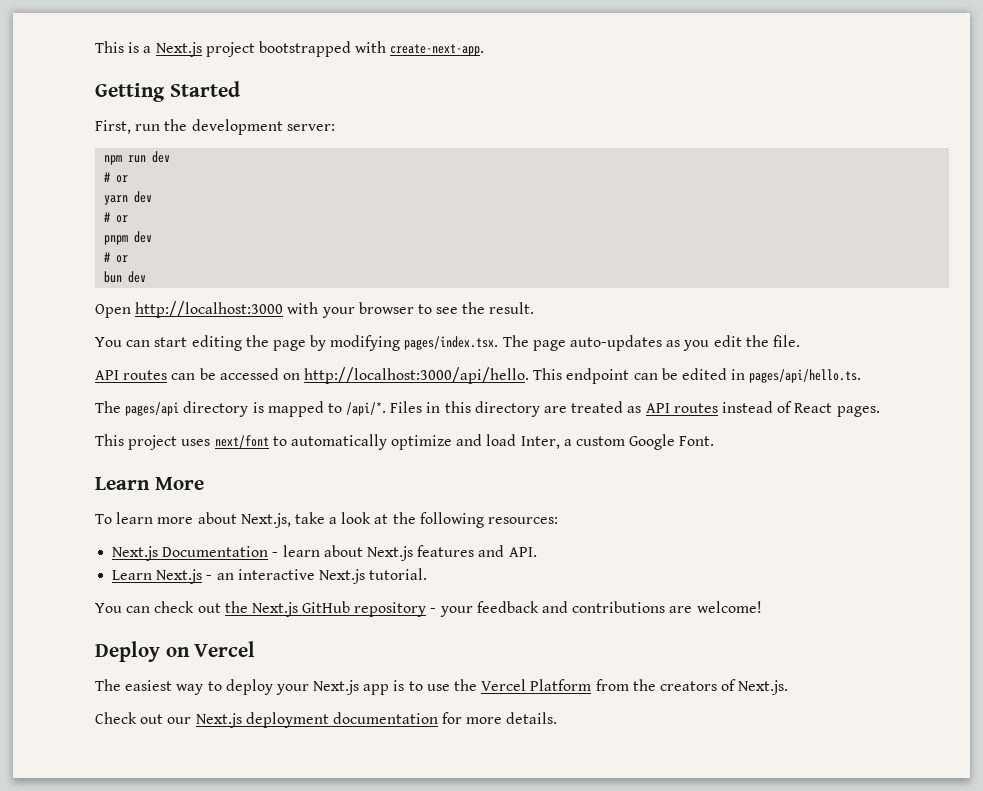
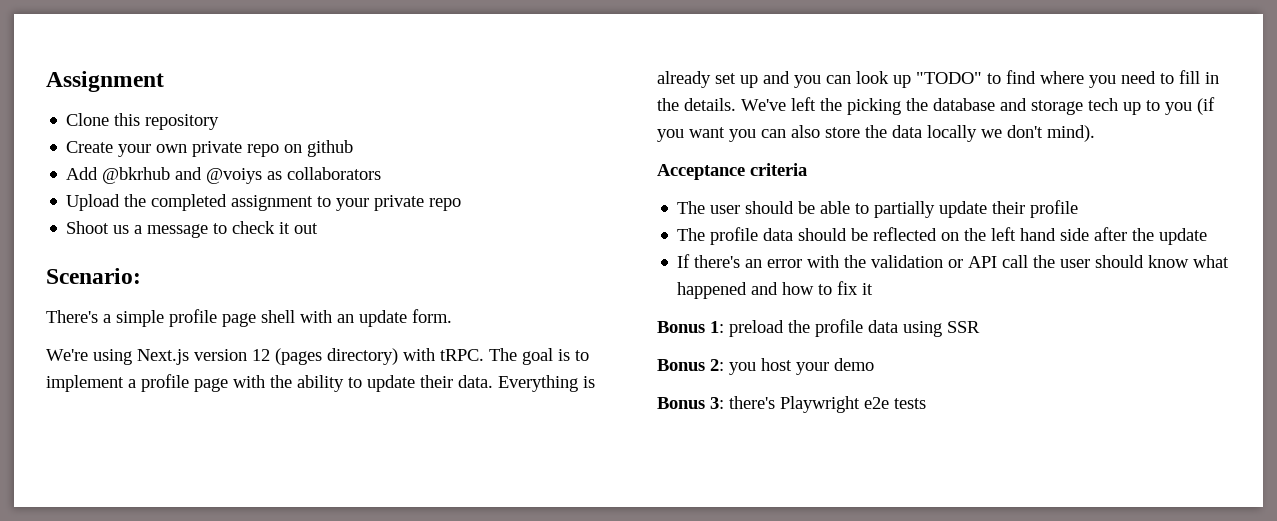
[95,41,485,57] [95,81,240,102] [95,119,335,135] [104,151,171,165] [104,172,129,183] [104,191,153,205] [104,212,129,223] [104,231,153,245] [104,252,129,263] [104,271,147,283] [95,301,535,318] [95,335,800,351] [95,367,862,384] [95,401,880,417] [95,434,715,450] [95,477,204,490] [95,512,559,528] [112,545,537,561] [112,568,428,584] [95,601,762,617] [95,641,256,662] [95,679,789,695] [95,712,558,728] This is a Next.js project bootstrapped with create-next-app. // Getting Started // First, run the development server: // npm run dev // # or // yarn dev // # or // pnpm dev // # or // bun dev // Open http://localhost:3000 with your browser to see the result. // You can start editing the page by modifying pages/index.tsx. The page auto-updates as you edit the file. // API routes can be accessed on http://localhost:3000/api/hello. This endpoint can be edited in pages/api/hello.ts. // The pages/api directory is mapped to /api/*. Files in this directory are treated as API routes instead of React pages. // This project uses next/font to automatically optimize and load Inter, a custom Google Font. // Learn More // To learn more about Next.js, take a look at the following resources: // Next.js Documentation - learn about Next.js features and API. // Learn Next.js - an interactive Next.js tutorial. // You can check out the Next.js GitHub repository - your feedback and contributions are welcome! // Deploy on Vercel // The easiest way to deploy your Next.js app is to use the Vercel Platform from the creators of Next.js. // Check out our Next.js deployment documentation for more details. -> [46,71,164,92] [66,113,220,130] [66,140,354,157] [66,167,382,184] [66,194,462,211] [66,221,319,238] [46,268,141,284] [46,309,452,327] [46,348,589,365] [46,374,595,392] [657,70,1219,88] [657,97,1215,115] [657,125,1095,142] [657,163,807,180] [677,200,1079,218] [677,227,1208,245] [677,254,1230,268] [677,281,874,299] [657,319,980,337] [657,358,874,375] [657,396,926,413] Assignment // Clone this repository // Create your own private repo on github // Add @bkrhub and @voiys as collaborators // Upload the completed assignment to your private repo // Shoot us a message to check it out // Scenario: // There's a simple profile page shell with an update form. // We're using Next.js version 12 (pages directory) with tRPC. The goal is to implement a profile page with the ability to update their data. Everything is already set up and you can look up "TODO" to find where you need to fill in the details. We've left the picking the database and storage tech up to you (if you want you can also store the data locally we don't mind). // Acceptance criteria // The user should be able to partially update their profile // The profile data should be reflected on the left hand side after the update // If there's an error with the validation or API call the user should know what happened and how to fix it // Bonus 1: preload the profile data using SSR // Bonus 2: you host your demo // Bonus 3: there's Playwright e2e tests

